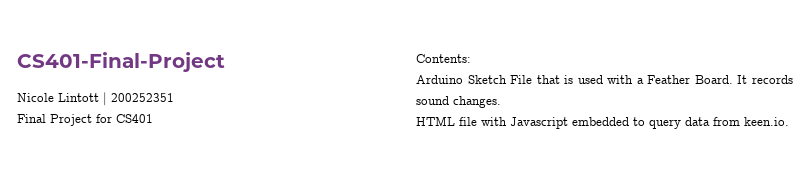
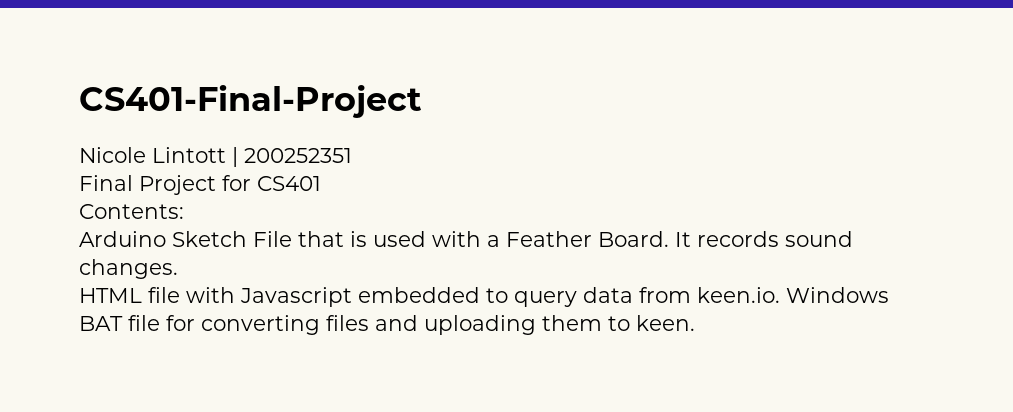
(789, 121) none -> [786,287,889,303] [79,315,695,335] Windows BAT file for converting files and uploading them to keen.

